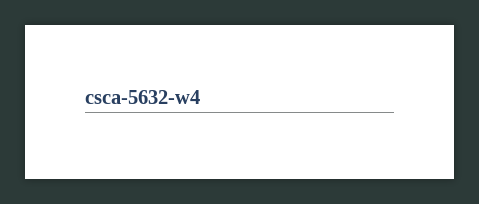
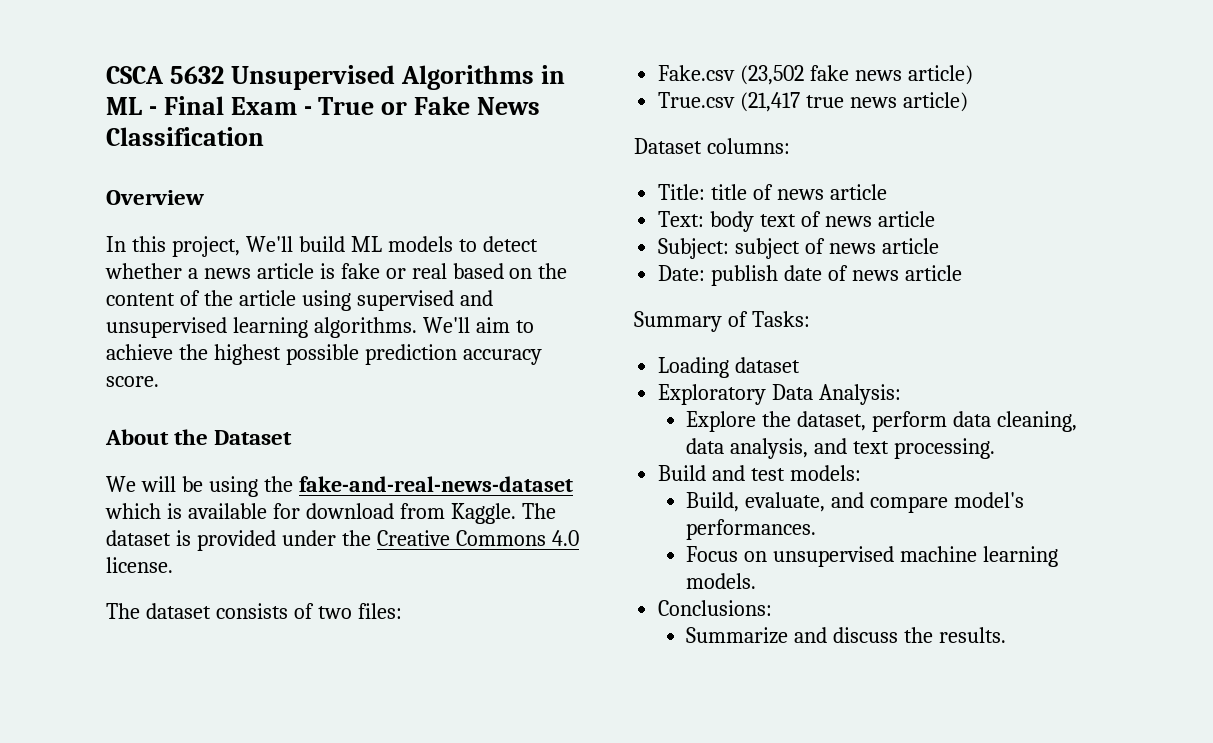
[85,90,200,104] csca-5632-w4 -> [106,65,565,90] [106,96,541,115] [106,127,264,146] [106,190,204,205] [106,236,538,257] [105,263,568,279] [106,290,493,311] [106,317,534,338] [106,344,542,365] [106,376,159,387] [105,429,293,445] [106,476,573,497] [105,503,556,524] [106,530,579,551] [106,557,173,573] [106,603,402,619] [658,65,973,85] [658,92,968,112] [634,138,790,154] [658,184,887,200] [658,211,935,232] [658,238,939,259] [658,265,962,286] [634,311,810,332] [658,357,801,378] [658,384,902,405] [686,411,1078,432] [686,438,996,459] [658,465,862,481] [686,492,1025,513] [686,519,817,540] [686,546,1059,567] [686,573,757,589] [658,600,773,616] [686,627,1007,644] CSCA 5632 Unsupervised Algorithms in ML - Final Exam - True or Fake News Classification // Overview // In this project, We'll build ML models to detect whether a news article is fake or real based on the content of the article using supervised and unsupervised learning algorithms. We'll aim to achieve the highest possible prediction accuracy score. // About the Dataset // We will be using the fake-and-real-news-dataset which is available for download from Kaggle. The dataset is provided under the Creative Commons 4.0 license. // The dataset consists of two files: // Fake.csv (23,502 fake news article) // True.csv (21,417 true news article) // Dataset columns: // Title: title of news article // Text: body text of news article // Subject: subject of news article // Date: publish date of news article // Summary of Tasks: // Loading dataset // Exploratory Data Analysis: // Explore the dataset, perform data cleaning, data analysis, and text processing. // Build and test models: // Build, evaluate, and compare model's performances. // Focus on unsupervised machine learning models. // Conclusions: // Summarize and discuss the results.

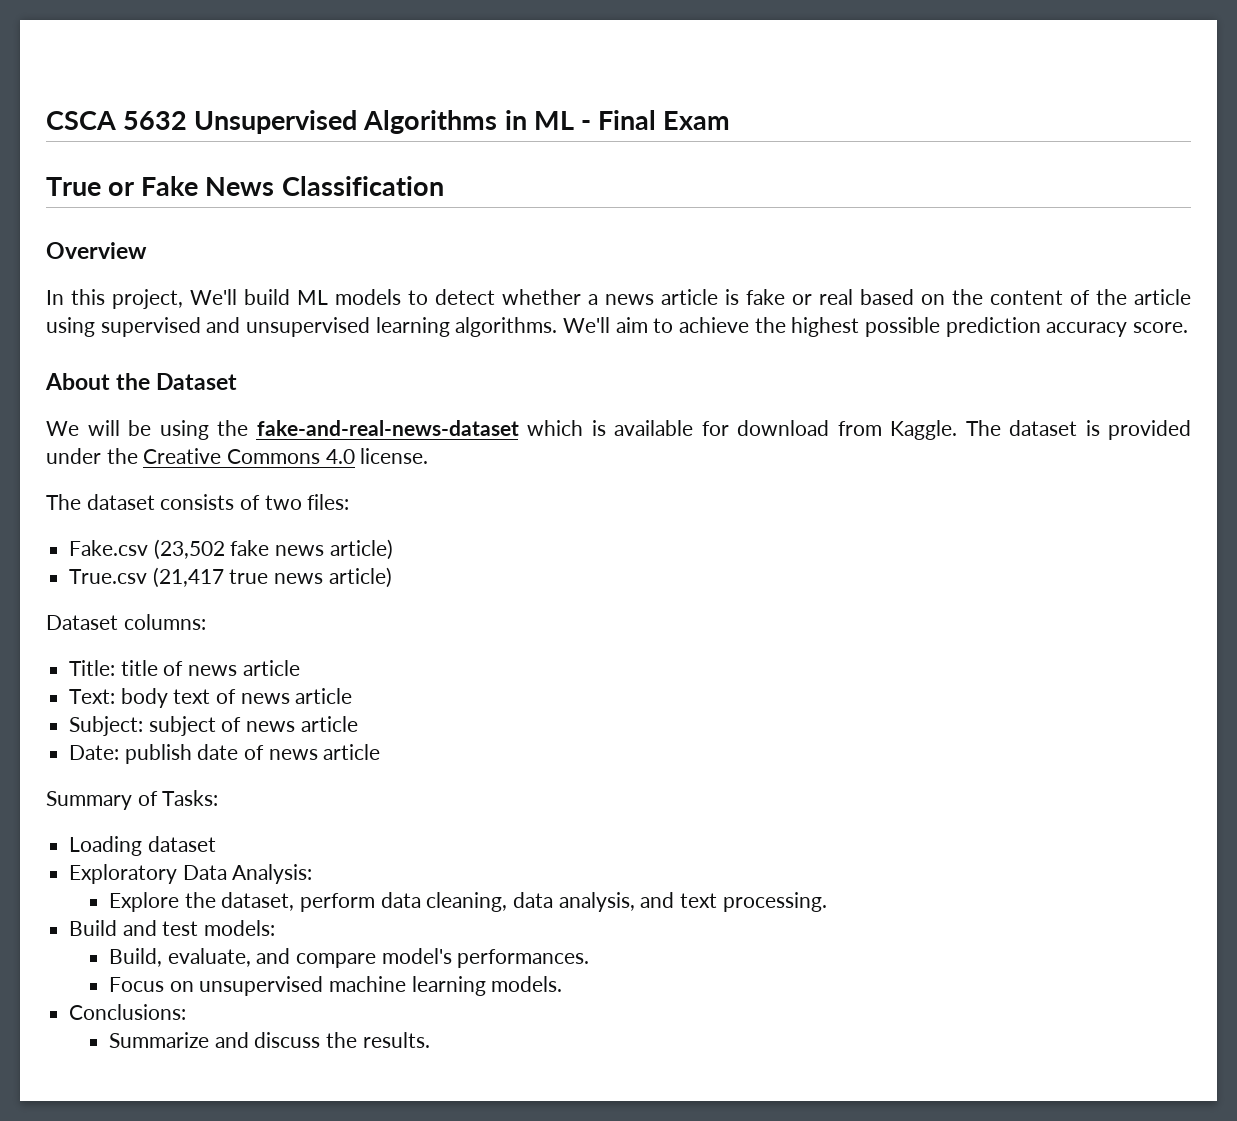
[303,106,312,115] - -> (731, 120) //

